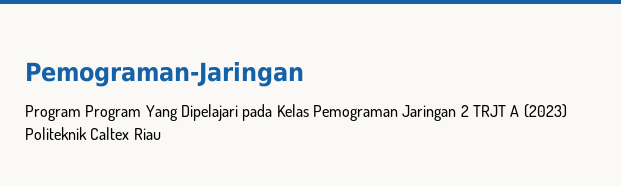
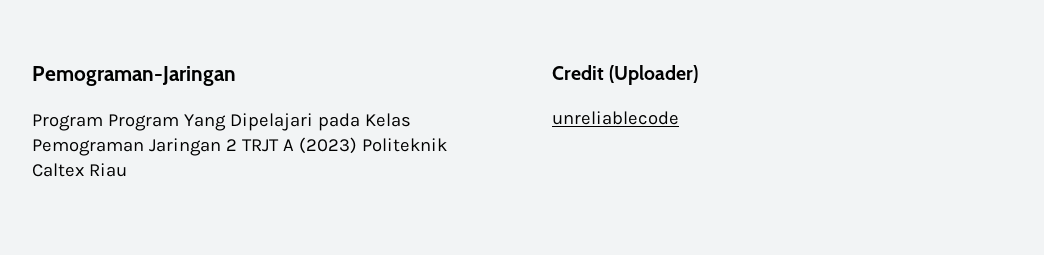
(161, 134) none -> [552,65,699,85] [552,111,679,125] // Credit (Uploader) // unreliablecode

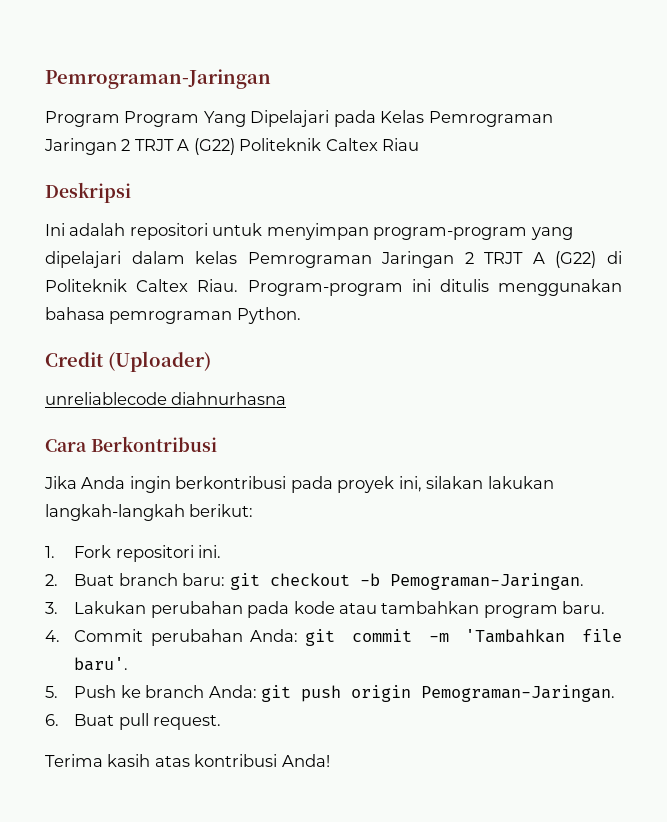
[32,66,236,86] Pemograman-Jaringan -> [45,69,271,89] Pemrograman-Jaringan
[32,137,357,156] Pemograman Jaringan 2 TRJT A (2023) -> [428,111,553,127] [44,138,235,155] Pemrograman Jaringan 2 TRJT A (G22)
[552,65,699,85] [552,111,679,125] Credit (Uploader) // unreliablecode -> [45,182,131,203] [45,223,573,240] [45,251,622,268] [45,279,622,296] [45,307,301,324] [45,351,211,372] [45,392,287,405] [45,436,217,452] [44,476,554,493] [45,504,254,521] [45,545,222,562] [45,573,584,590] [45,601,606,618] [45,629,622,646] [74,657,129,671] [45,685,615,702] [45,713,222,730] [45,754,330,767] Deskripsi // Ini adalah repositori untuk menyimpan program-program yang dipelajari dalam kelas Pemrograman Jaringan 2 TRJT A (G22) di Politeknik Caltex Riau. Program-program ini ditulis menggunakan bahasa pemrograman Python. // Credit (Uploader) // unreliablecode diahnurhasna // Cara Berkontribusi // Jika Anda ingin berkontribusi pada proyek ini, silakan lakukan langkah-langkah berikut: // 1. Fork repositori ini. // 2. Buat branch baru: git checkout -b Pemograman-Jaringan. // 3. Lakukan perubahan pada kode atau tambahkan program baru. // 4. Commit perubahan Anda: git commit -m 'Tambahkan file baru'. // 5. Push ke branch Anda: git push origin Pemograman-Jaringan. // 6. Buat pull request. // Terima kasih atas kontribusi Anda!

